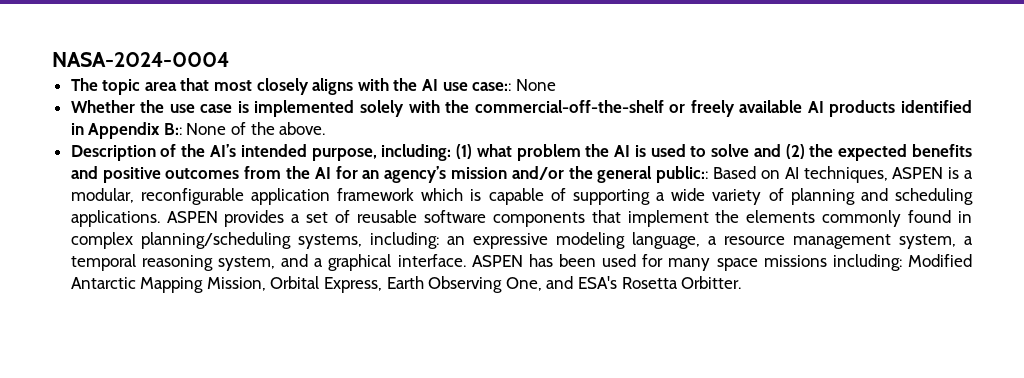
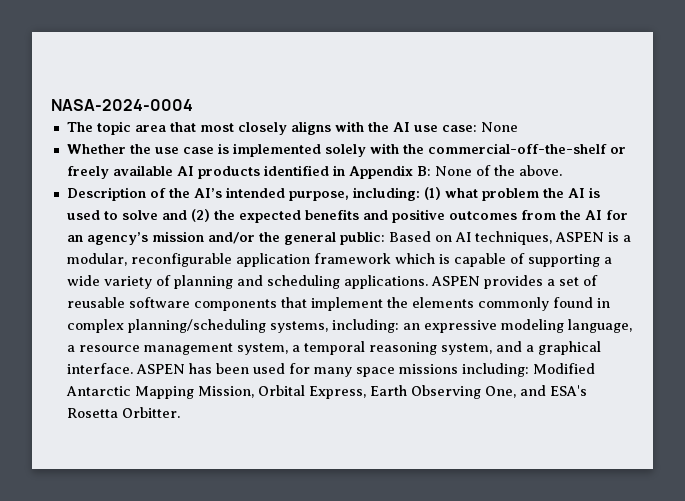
[472,82,512,91] case:: -> [441,125,477,132] case:
[163,123,182,135] B:: -> [416,166,431,176] B:
[656,166,709,183] public:: -> [339,231,385,245] public:

